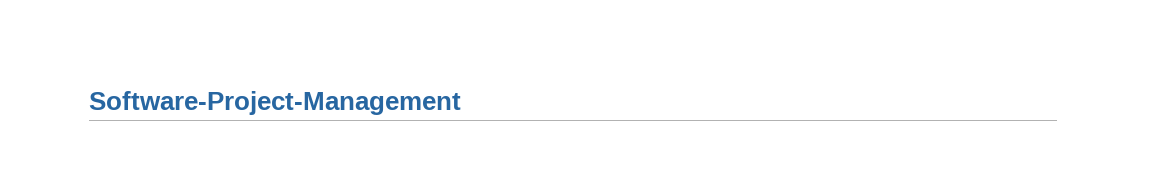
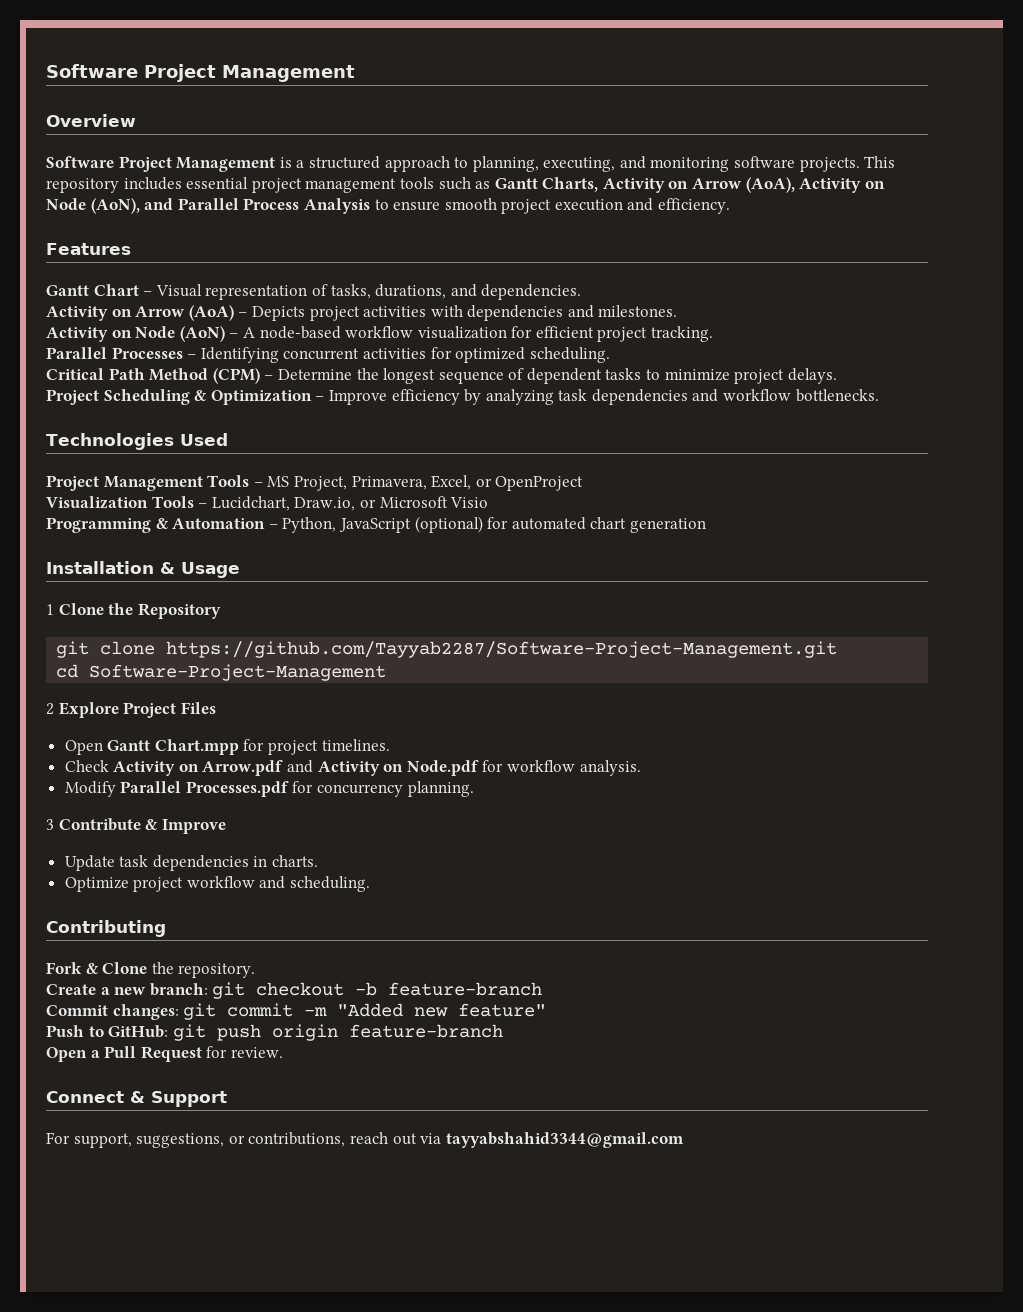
[89,91,461,115] Software-Project-Management -> [46,64,355,82] [46,114,136,127] [46,156,896,172] [46,177,885,193] [46,198,731,214] [46,243,131,255] [46,284,582,300] [46,305,678,321] [46,326,714,342] [46,347,610,363] [46,368,837,384] [46,389,879,405] [46,433,228,450] [46,475,584,491] [46,496,489,511] [46,516,706,533] [46,561,240,578] [46,603,221,619] [56,641,838,658] [56,664,387,681] [46,702,216,718] [64,739,390,755] [64,760,641,776] [64,781,474,797] [46,818,226,834] [64,855,319,871] [64,876,371,892] [46,920,166,937] [46,962,256,978] [46,982,543,999] [46,1003,547,1020] [46,1024,503,1041] [46,1046,283,1062] [46,1091,227,1107] [46,1132,684,1148] Software Project Management // Overview // Software Project Management is a structured approach to planning, executing, and monitoring software projects. This repository includes essential project management tools such as Gantt Charts, Activity on Arrow (AoA), Activity on Node (AoN), and Parallel Process Analysis to ensure smooth project execution and efficiency. // Features // Gantt Chart – Visual representation of tasks, durations, and dependencies. // Activity on Arrow (AoA) – Depicts project activities with dependencies and milestones. // Activity on Node (AoN) – A node-based workflow visualization for efficient project tracking. // Parallel Processes – Identifying concurrent activities for optimized scheduling. // Critical Path Method (CPM) – Determine the longest sequence of dependent tasks to minimize project delays. // Project Scheduling & Optimization – Improve efficiency by analyzing task dependencies and workflow bottlenecks. // Technologies Used // Project Management Tools – MS Project, Primavera, Excel, or OpenProject // Visualization Tools – Lucidchart, Draw.io, or Microsoft Visio // Programming & Automation – Python, JavaScript (optional) for automated chart generation // Installation & Usage // 1 Clone the Repository // git clone https://github.com/Tayyab2287/Software-Project-Management.git // cd Software-Project-Management // 2 Explore Project Files // Open Gantt Chart.mpp for project timelines. // Check Activity on Arrow.pdf and Activity on Node.pdf for workflow analysis. // Modify Parallel Processes.pdf for concurrency planning. // 3 Contribute & Improve // Update task dependencies in charts. // Optimize project workflow and scheduling. // Contributing // Fork & Clone the repository. // Create a new branch: git checkout -b feature-branch // Commit changes: git commit -m "Added new feature" // Push to GitHub: git push origin feature-branch // Open a Pull Request for review. // Connect & Support // For support, suggestions, or contributions, reach out via tayyabshahid3344@gmail.com

